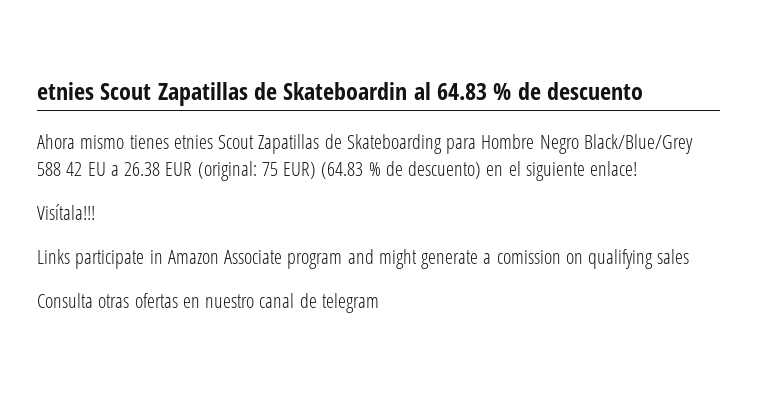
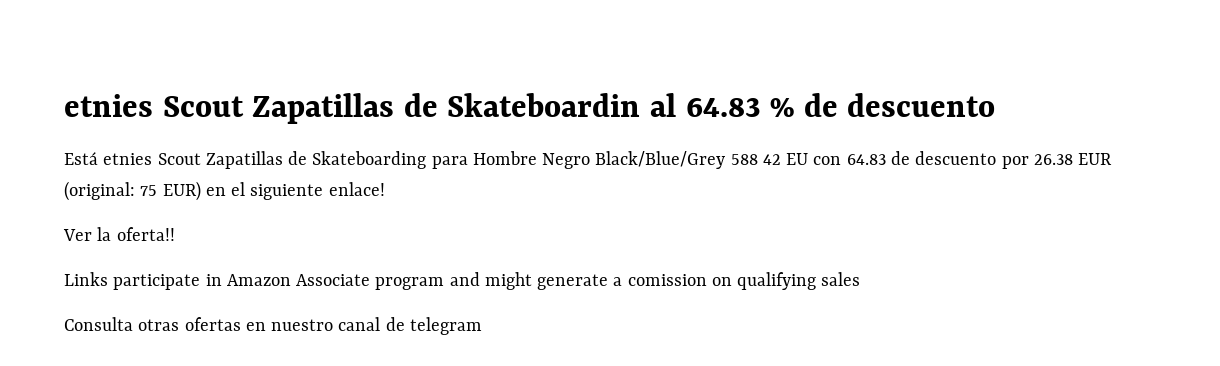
[37,134,169,149] Ahora mismo tienes -> [64,152,98,165] Está
[110,165,119,176] a -> [813,151,1029,169] con 64.83 de descuento por
[321,161,482,179] (64.83 % de descuento) -> (201, 191) none
[37,204,95,220] Visítala!!! -> [63,227,175,241] Ver la oferta!!

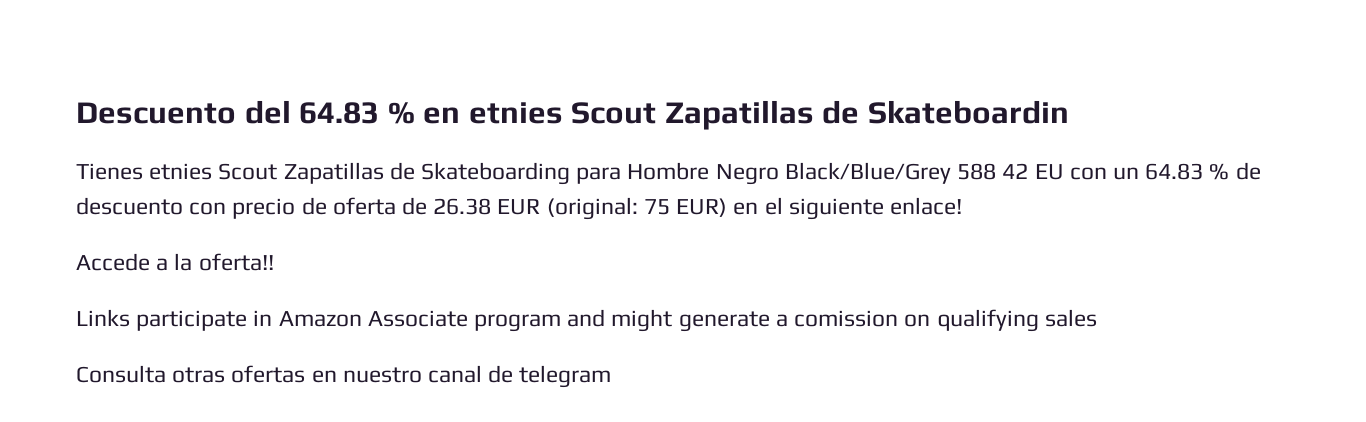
(64, 105) none -> [76,100,461,124] Descuento del 64.83 % en
[649,93,996,117] [64,152,98,165] al 64.83 % de descuento // Está -> [76,163,143,180] // Tienes
[846,151,1029,169] 64.83 de descuento por -> [1112,162,1261,180] [76,197,428,219] un 64.83 % de descuento con precio de oferta de
[63,229,92,241] Ver -> [76,253,169,271] Accede a

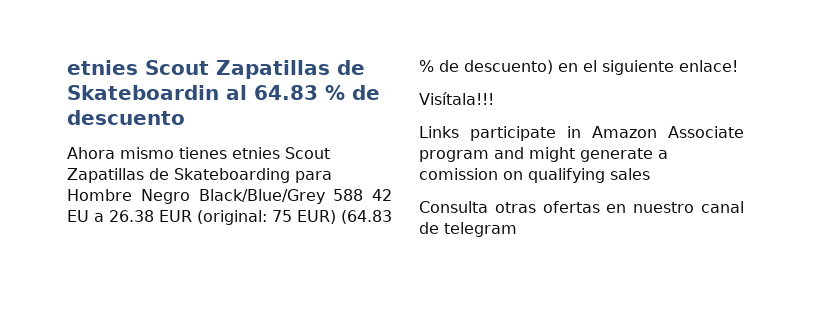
[76,100,461,124] Descuento del 64.83 % en -> (67, 67) none
[76,163,143,180] // Tienes -> [226,85,380,100] [67,110,185,125] [67,147,227,159] al 64.83 % de descuento // Ahora mismo tienes
[1069,162,1261,180] [76,197,428,219] con un 64.83 % de descuento con precio de oferta de -> [94,213,104,222] a
(728, 207) none -> [341,210,392,224] [419,60,553,74] (64.83 % de descuento)
[76,253,274,271] Accede a la oferta!! -> [419,92,494,105] Visítala!!!

